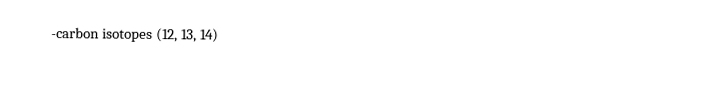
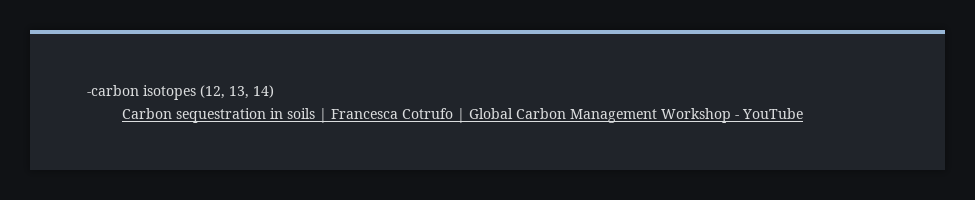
(219, 35) none -> [122,108,804,123] // Carbon sequestration in soils | Francesca Cotrufo | Global Carbon Management Workshop - YouTube

